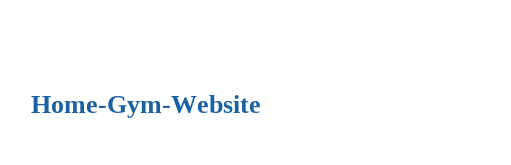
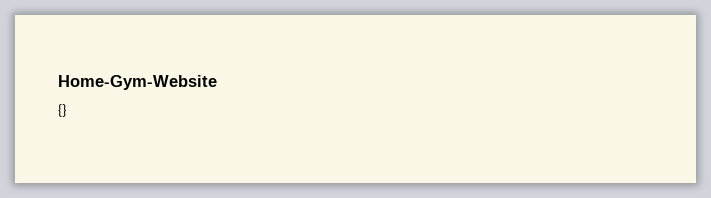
(261, 106) none -> [58,104,66,117] // {}

